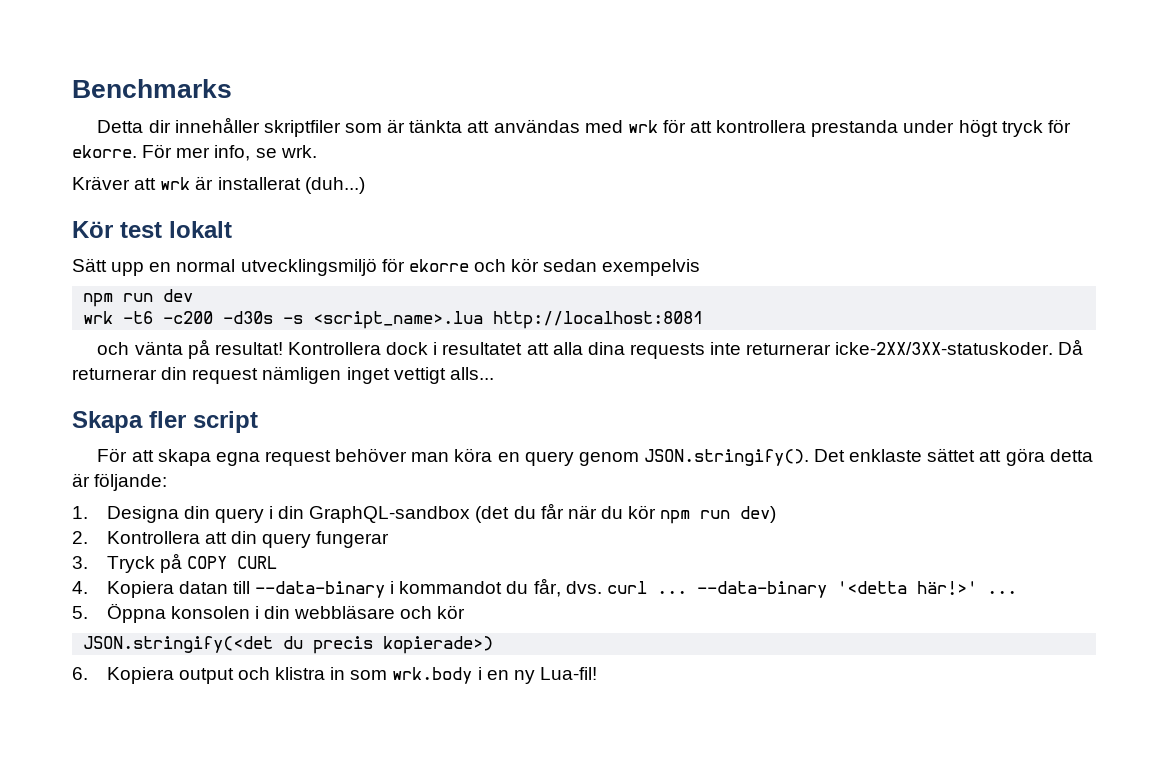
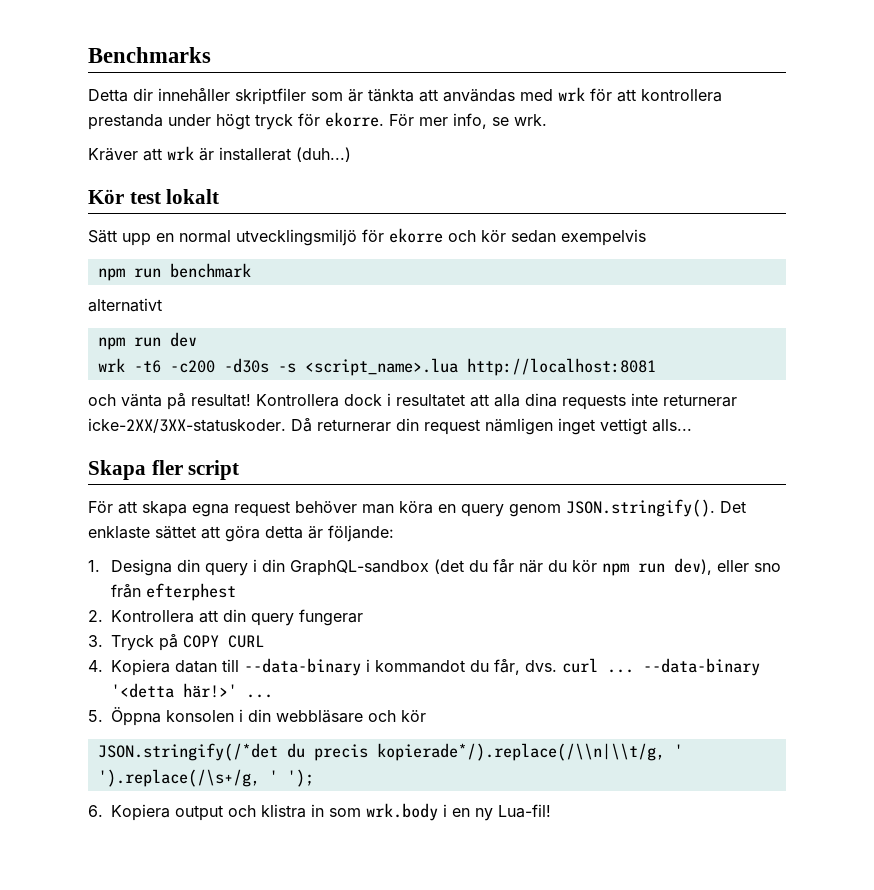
(701, 267) none -> [97,263,251,281] [88,298,162,312] // npm run benchmark // alternativt
[740,506,777,523] dev) -> [674,558,782,575] [111,583,237,601] dev), eller sno från efterphest
[83,636,274,653] JSON.stringify(<det -> [97,743,278,761] JSON.stringify(/*det
[383,636,494,654] kopierade>) -> [376,743,683,761] [97,769,314,787] kopierade*/).replace(/\\n|\\t/g, ' ').replace(/\s+/g, ' ');

